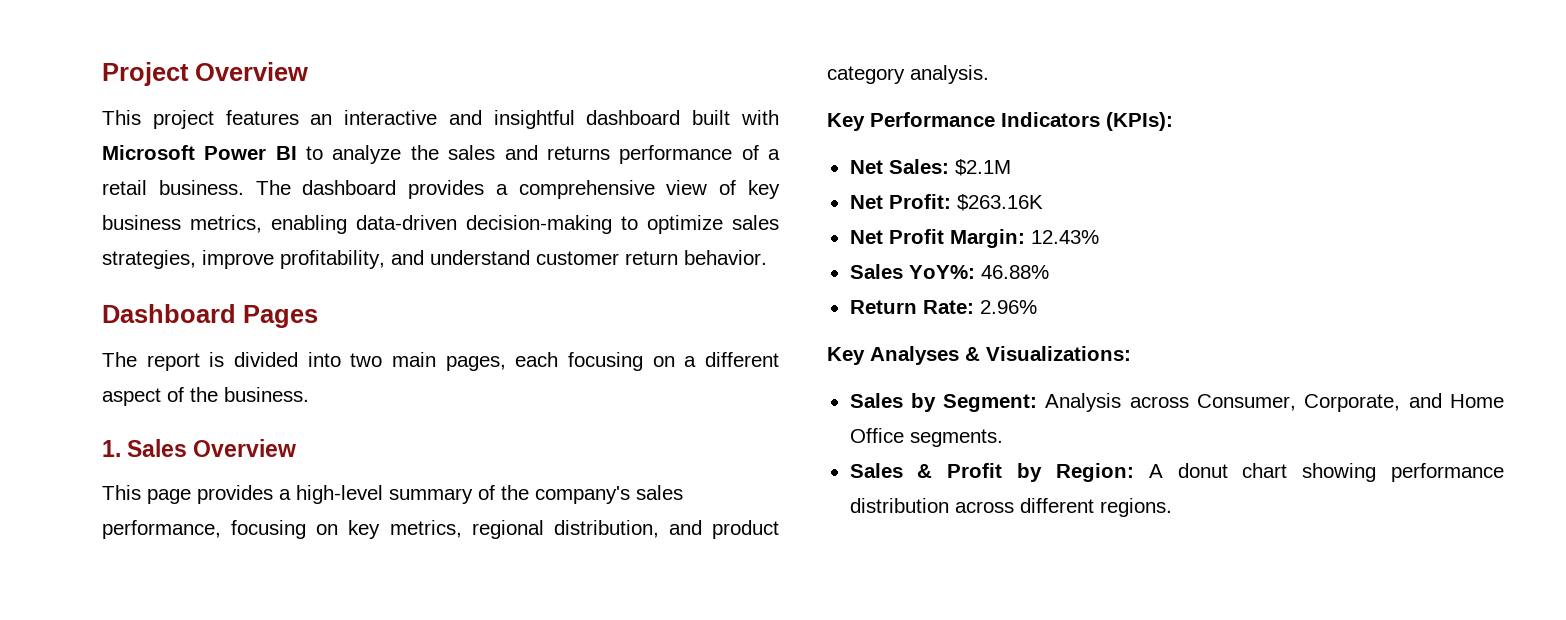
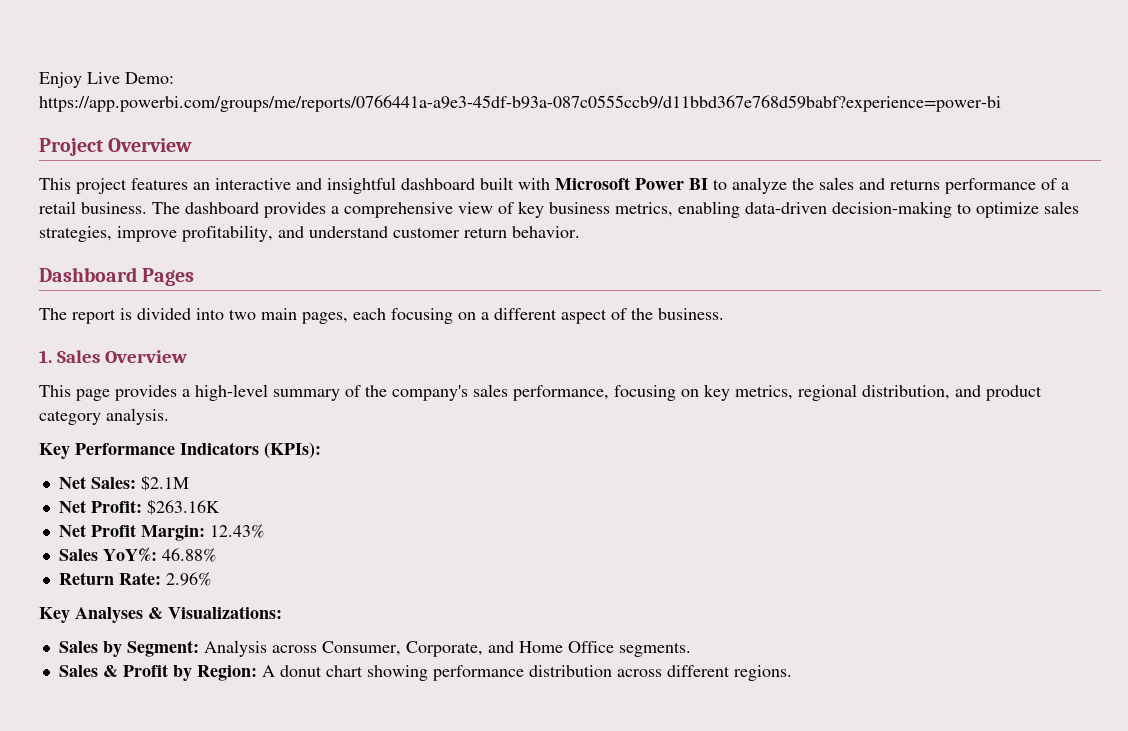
(102, 74) none -> [39,72,174,88] [39,95,1001,112] Enjoy Live Demo: https://app.powerbi.com/groups/me/reports/0766441a-a9e3-45df-b93a-087c0555ccb9/d11bbd367e768d59babf?experience=power-bi //

